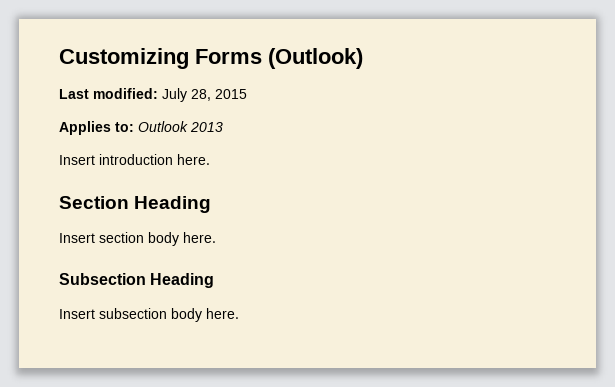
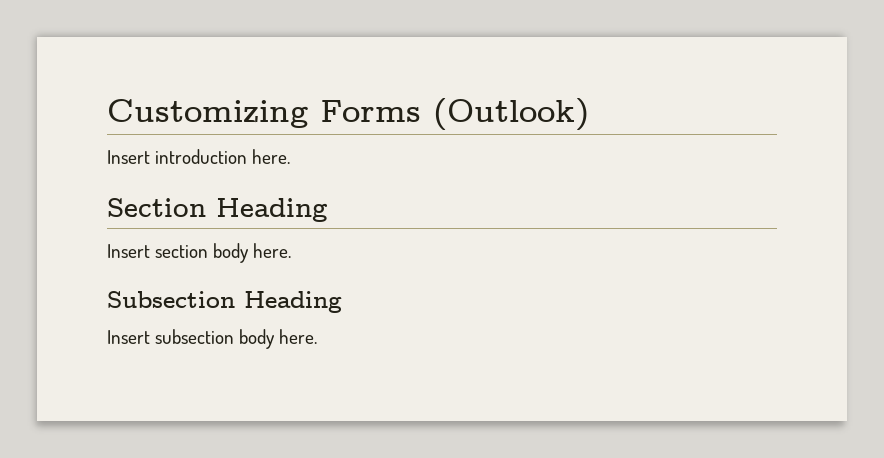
[59,88,247,102] [59,121,223,135] // Last modified: July 28, 2015 // Applies to: Outlook 2013 -> (589, 114) none

